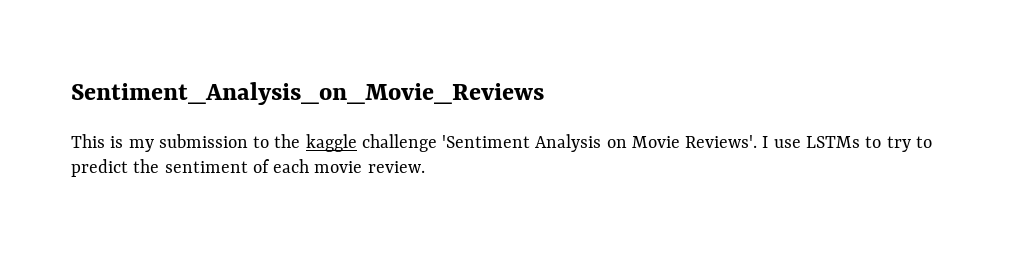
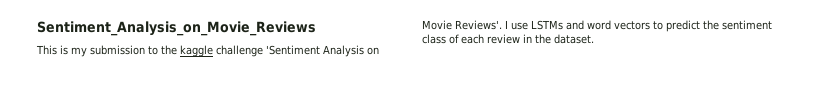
[865,136,911,152] to try -> [566,20,650,30] and word vectors
(248, 167) none -> [422,34,446,44] class
[314,161,425,173] movie review. -> [487,34,594,44] review in the dataset.

